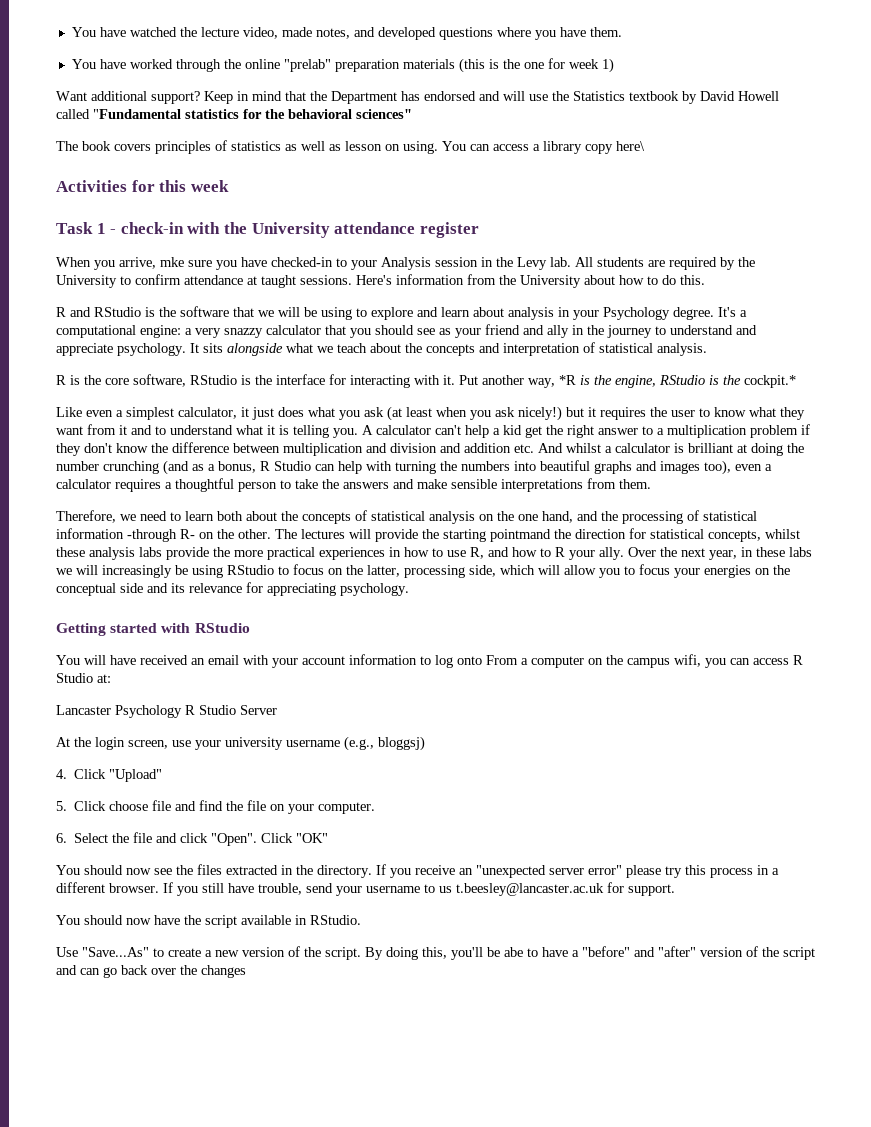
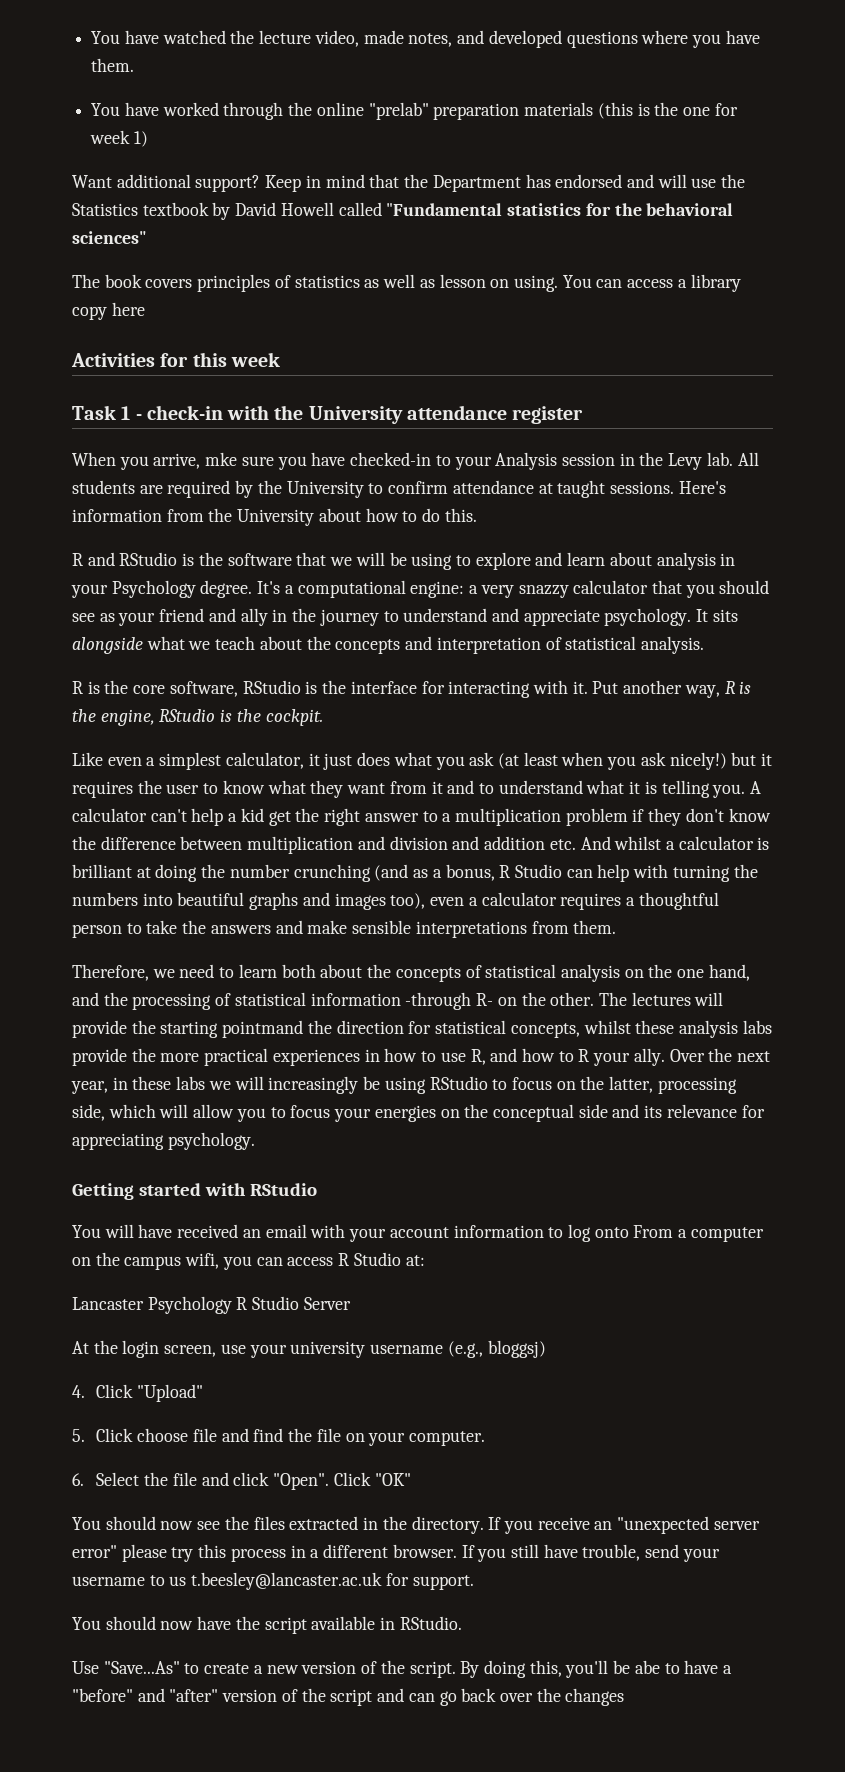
[616,141,645,151] here\ -> [111,302,145,316] here
[559,375,576,385] *R -> [724,681,736,694] R
[744,375,796,388] cockpit.* -> [265,709,323,726] cockpit.

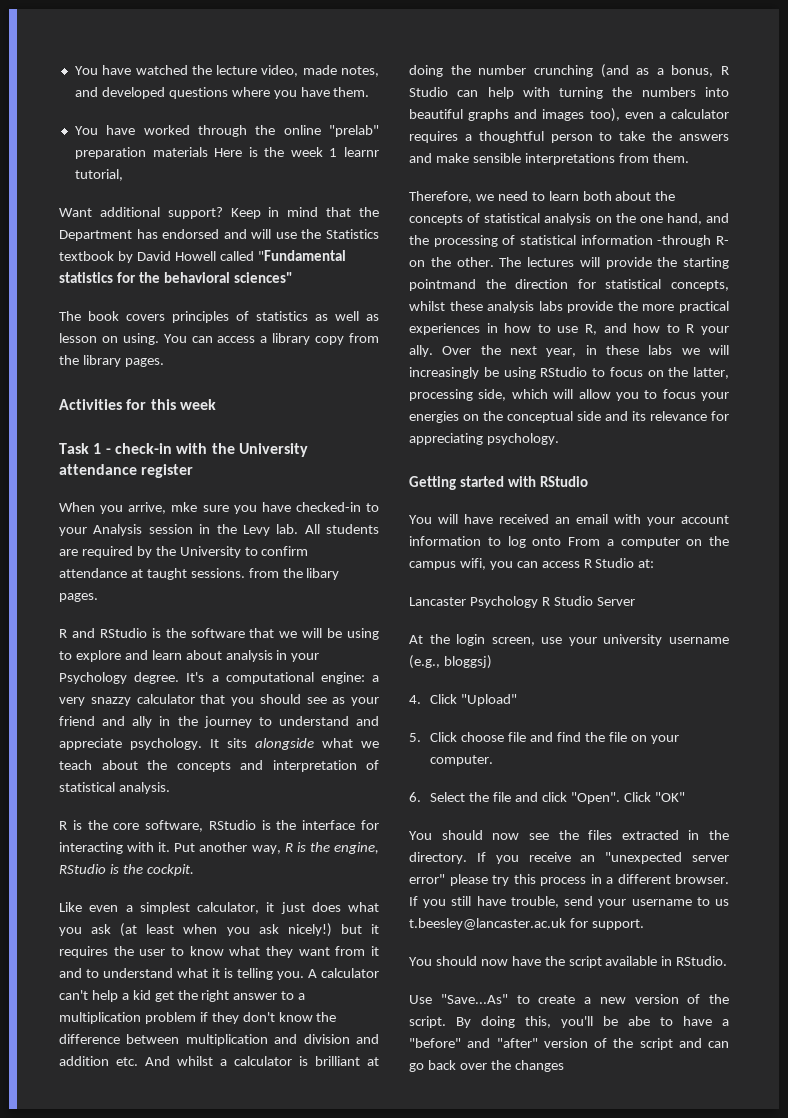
[597,102,738,119] [90,130,148,147] (this is the one for week 1) -> [214,147,379,157] [74,169,123,181] Here is the week 1 learnr tutorial,
[111,302,145,316] here -> [349,333,379,343] [59,355,164,367] from the library pages.
[678,481,726,494] [72,508,477,526] Here's information from the University about how to do this. -> [248,568,340,580] [59,593,98,602] from the libary pages.

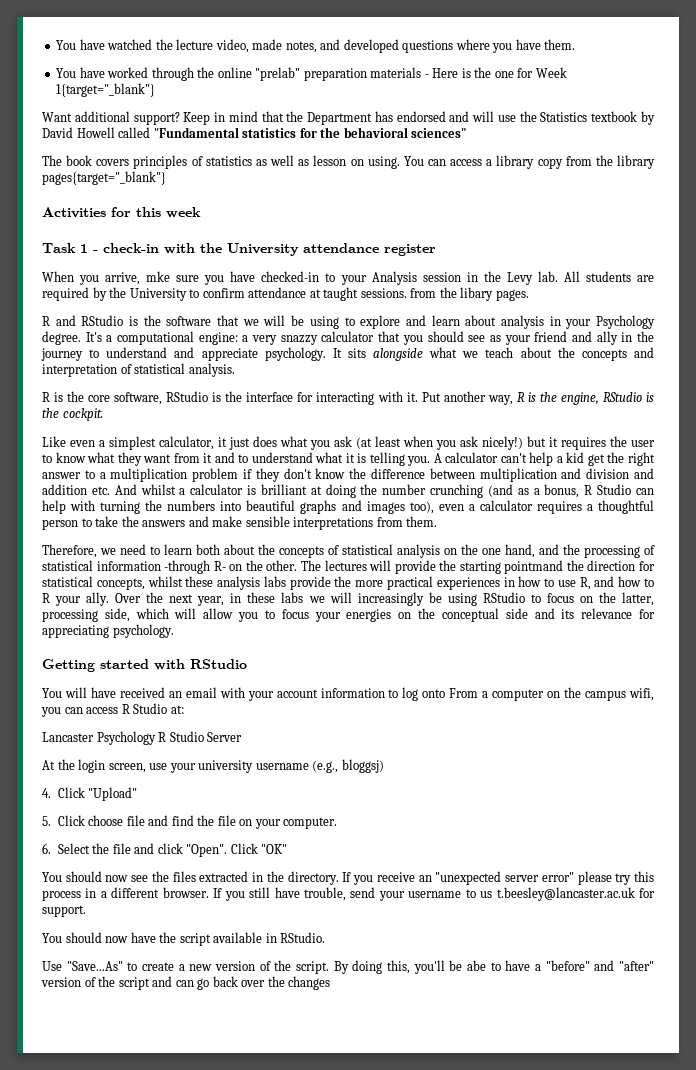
(208, 152) none -> [424,74,429,78] -
[290,147,379,157] [74,169,123,181] week 1 learnr tutorial, -> [494,67,567,78] [56,83,156,97] one for Week 1{target="_blank"}
[124,358,164,367] pages. -> [42,171,166,185] pages{target="_blank"}

